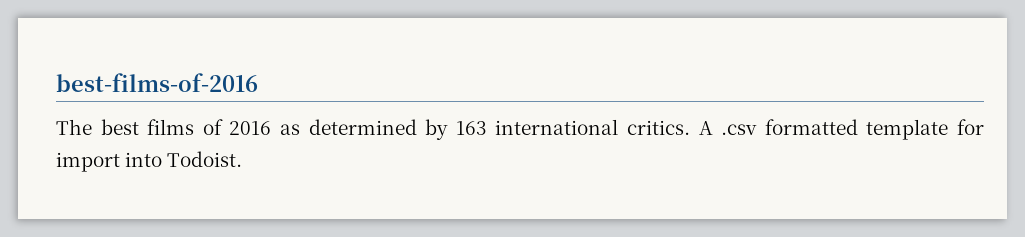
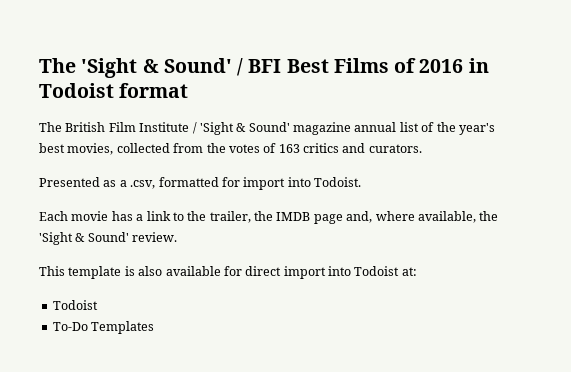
[56,73,258,92] [56,119,985,140] [56,151,243,172] best-films-of-2016 // The best films of 2016 as determined by 163 international critics. A .csv formatted template for import into Todoist. -> [39,58,489,78] [39,83,189,98] [39,122,495,135] [39,143,422,155] [39,177,361,190] [39,211,499,224] [39,232,178,245] [39,266,417,279] [52,300,98,310] [52,321,155,334] The 'Sight & Sound' / BFI Best Films of 2016 in Todoist format // The British Film Institute / 'Sight & Sound' magazine annual list of the year's best movies, collected from the votes of 163 critics and curators. // Presented as a .csv, formatted for import into Todoist. // Each movie has a link to the trailer, the IMDB page and, where available, the 'Sight & Sound' review. // This template is also available for direct import into Todoist at: // Todoist // To-Do Templates

